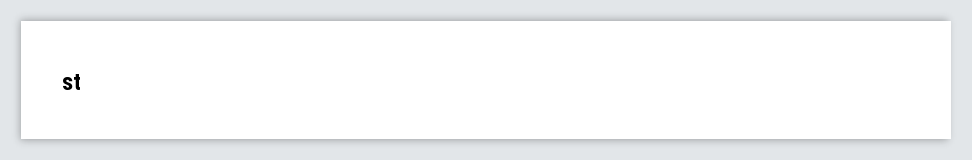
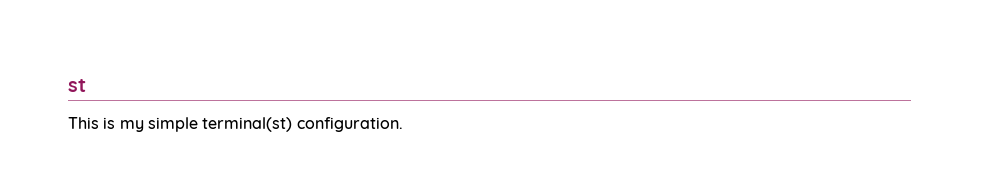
(81, 82) none -> [68,117,403,132] // This is my simple terminal(st) configuration.

